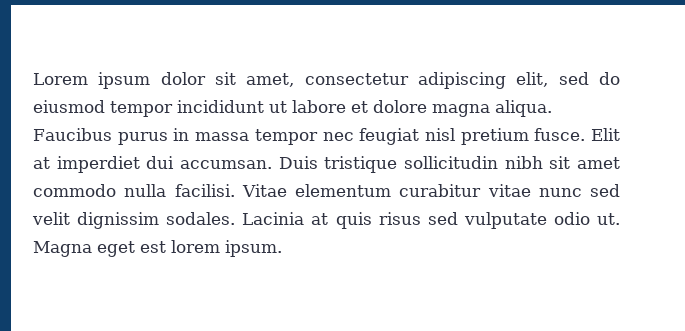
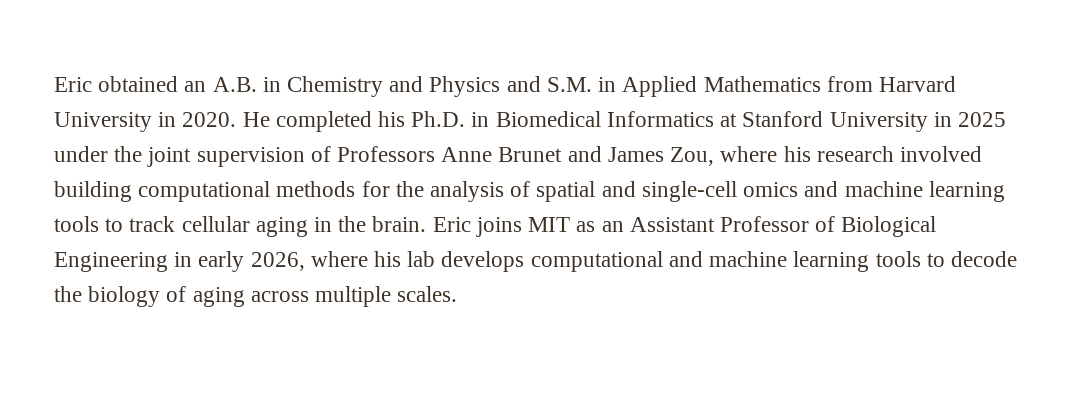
[33,72,620,89] [33,100,552,117] [33,128,621,145] [33,156,620,173] [33,184,620,197] [32,212,621,229] [33,240,282,257] Lorem ipsum dolor sit amet, consectetur adipiscing elit, sed do eiusmod tempor incididunt ut labore et dolore magna aliqua. Faucibus purus in massa tempor nec feugiat nisl pretium fusce. Elit at imperdiet dui accumsan. Duis tristique sollicitudin nibh sit amet commodo nulla facilisi. Vitae elementum curabitur vitae nunc sed velit dignissim sodales. Lacinia at quis risus sed vulputate odio ut. Magna eget est lorem ipsum. -> [54,76,956,97] [54,111,1006,132] [54,146,982,167] [54,181,1005,202] [54,216,937,237] [54,251,1017,272] [54,286,458,307] Eric obtained an A.B. in Chemistry and Physics and S.M. in Applied Mathematics from Harvard University in 2020. He completed his Ph.D. in Biomedical Informatics at Stanford University in 2025 under the joint supervision of Professors Anne Brunet and James Zou, where his research involved building computational methods for the analysis of spatial and single-cell omics and machine learning tools to track cellular aging in the brain. Eric joins MIT as an Assistant Professor of Biological Engineering in early 2026, where his lab develops computational and machine learning tools to decode the biology of aging across multiple scales.

